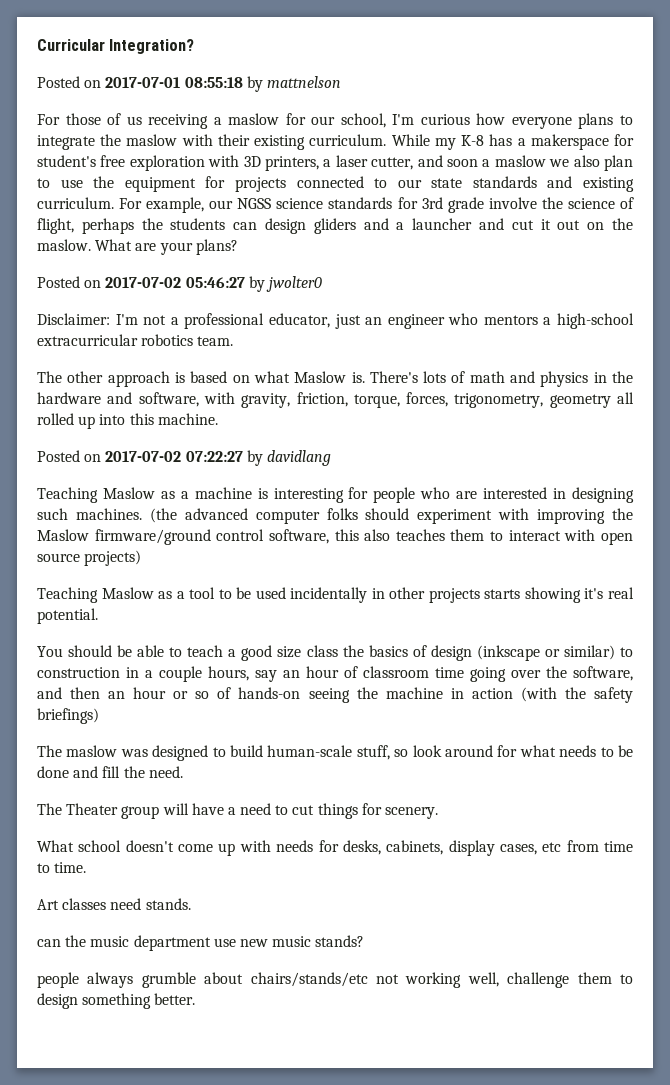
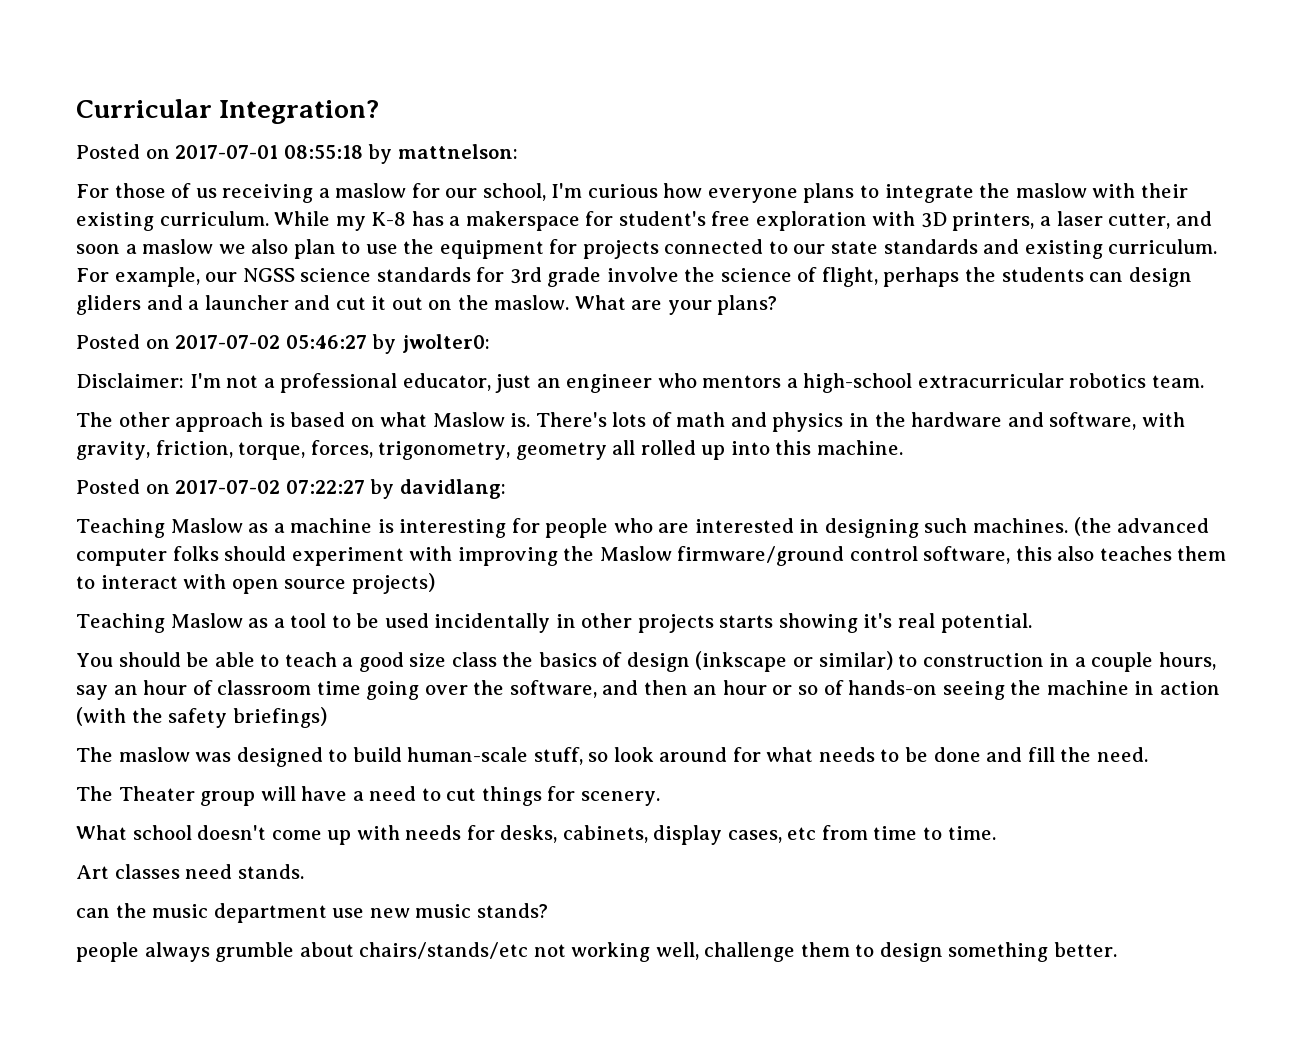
[266,76,341,88] mattnelson -> [397,144,518,159] mattnelson:
[265,276,322,292] jwolter0 -> [401,334,490,353] jwolter0:
[266,450,331,466] davidlang -> [399,479,506,499] davidlang:

